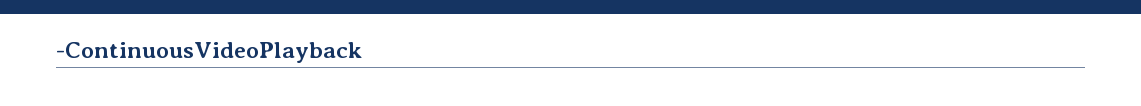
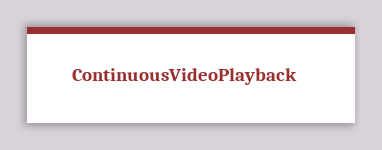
[56,42,362,63] -ContinuousVideoPlayback -> [72,68,297,85] ContinuousVideoPlayback

